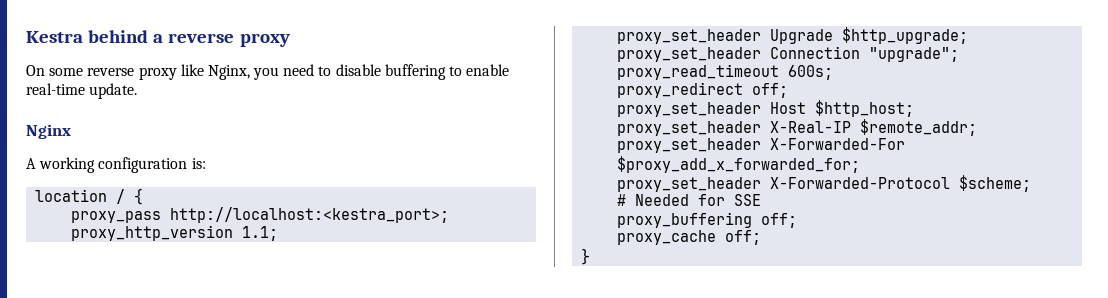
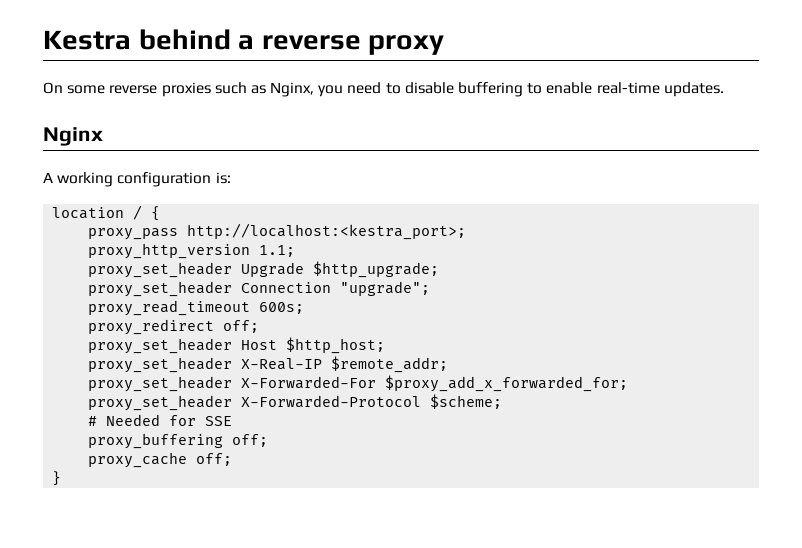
[138,64,204,80] proxy like -> [161,82,266,97] proxies such as
[89,83,138,99] update. -> [663,82,724,97] updates.

